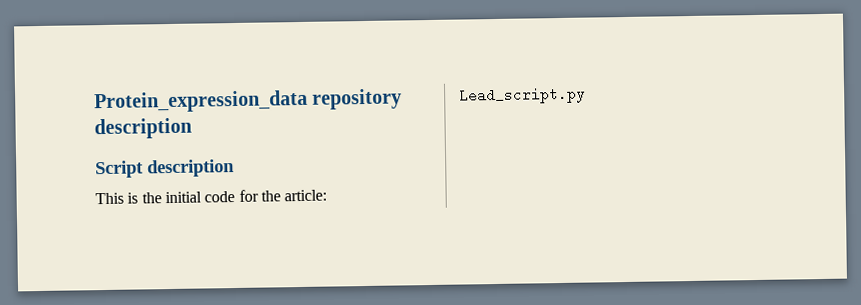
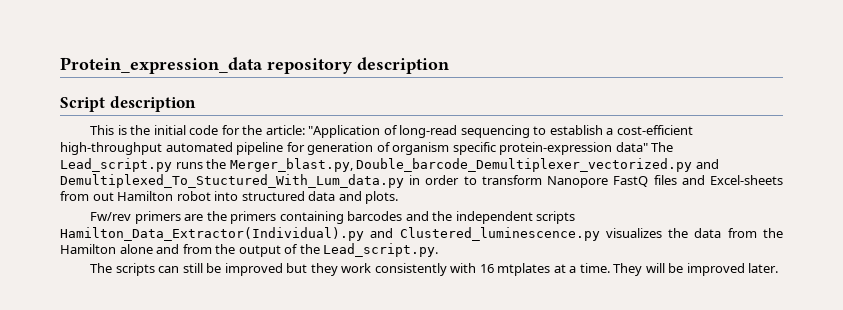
[459,86,586,105] Lead_script.py -> [308,125,693,138] [60,142,674,155] [60,158,719,172] [60,174,783,188] [60,191,399,204] [90,211,576,224] [60,227,784,241] [60,243,439,257] [90,263,779,276] "Application of long-read sequencing to establish a cost-efficient high-throughput automated pipeline for generation of organism specific protein-expression data" The Lead_script.py runs the Merger_blast.py, Double_barcode_Demultiplexer_vectorized.py and Demultiplexed_To_Stuctured_With_Lum_data.py in order to transform Nanopore FastQ files and Excel-sheets from out Hamilton robot into structured data and plots. // Fw/rev primers are the primers containing barcodes and the independent scripts Hamilton_Data_Extractor(Individual).py and Clustered_luminescence.py visualizes the data from the Hamilton alone and from the output of the Lead_script.py. // The scripts can still be improved but they work consistently with 16 mtplates at a time. They will be improved later.

